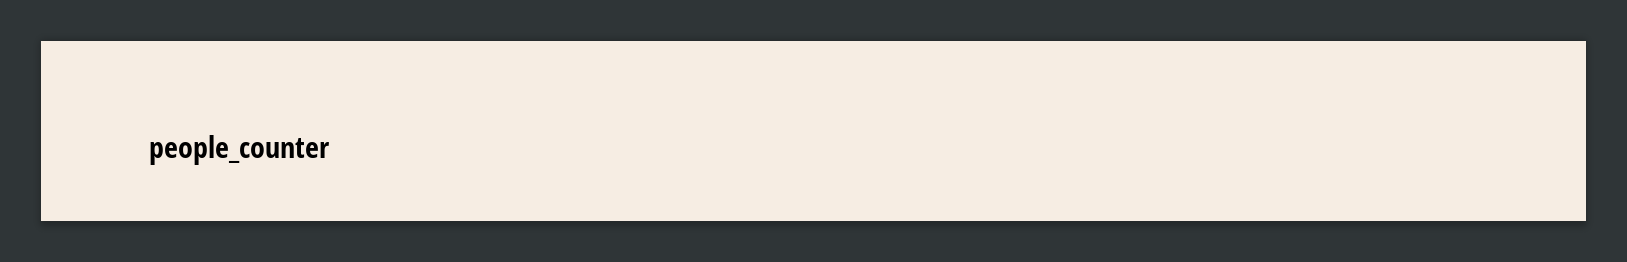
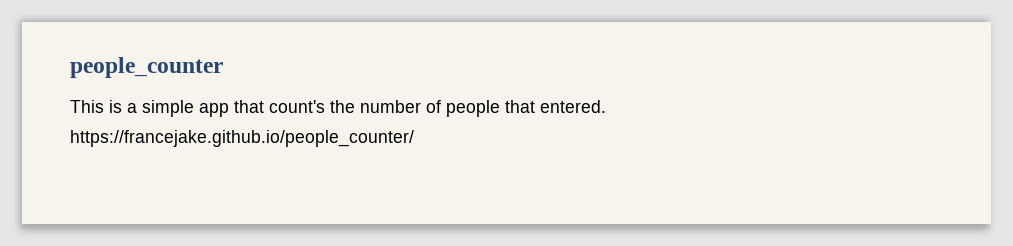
(330, 150) none -> [70,100,606,117] [70,130,414,147] // This is a simple app that count's the number of people that entered. https://francejake.github.io/people_counter/

